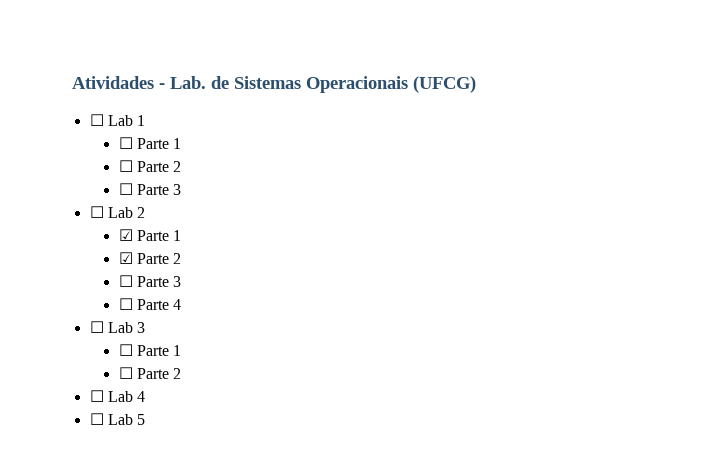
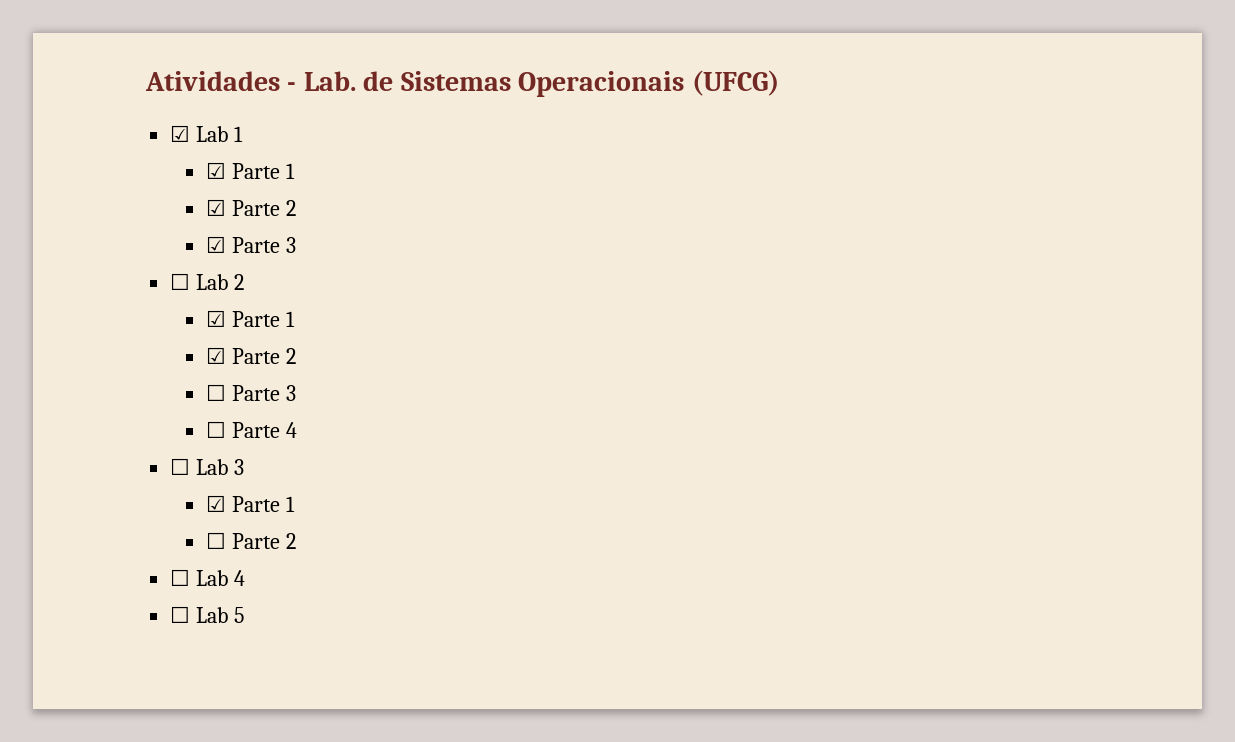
[89,114,104,126] ☐ -> [170,125,191,142] ☑
[118,137,182,149] [118,160,182,172] [118,183,133,195] ☐ Parte 1 // ☐ Parte 2 // ☐ -> [205,162,295,179] [205,199,296,216] [205,236,226,253] ☑ Parte 1 // ☑ Parte 2 // ☑
[118,344,133,356] ☐ -> [205,495,226,512] ☑

